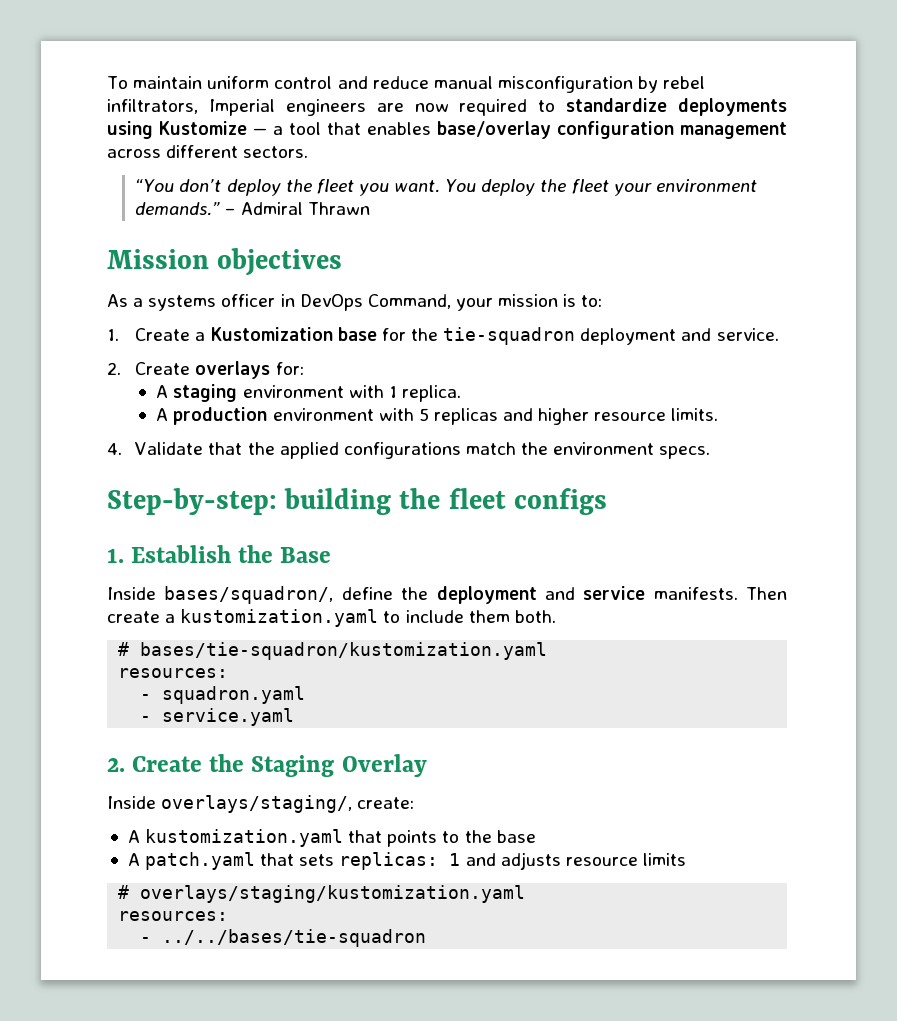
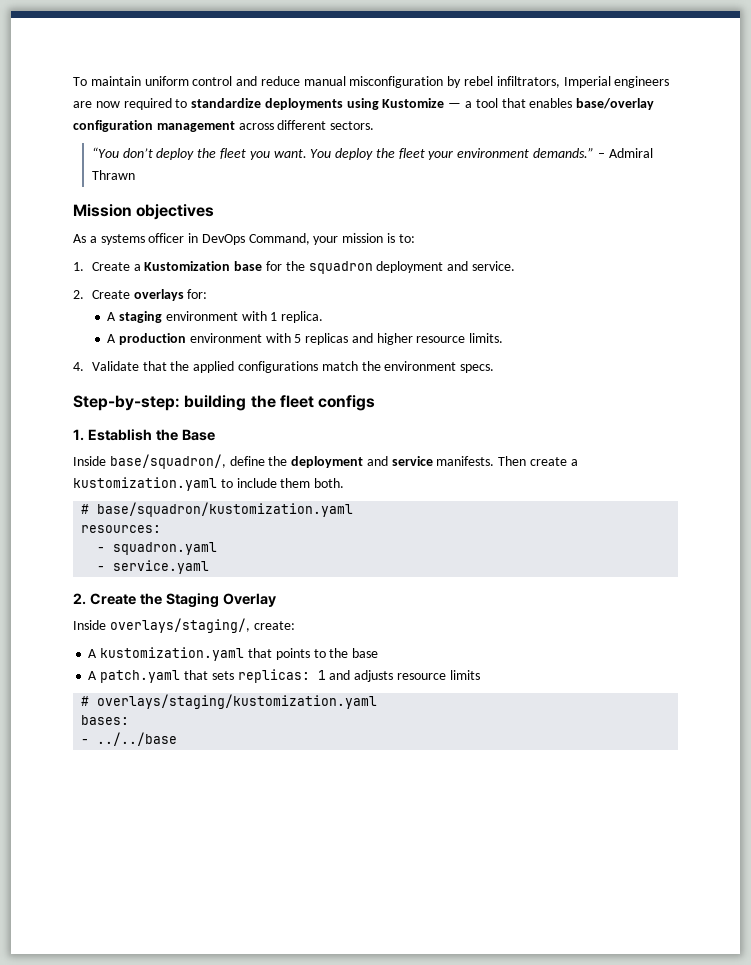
[443,327,576,345] tie-squadron -> [308,261,373,274] squadron
[164,586,334,604] bases/squadron/, -> [109,454,226,469] base/squadron/,
[140,642,548,660] bases/tie-squadron/kustomization.yaml -> [97,502,354,517] base/squadron/kustomization.yaml
[118,911,229,921] [140,929,427,947] resources: // - ../../bases/tie-squadron -> [81,715,130,725] [81,732,178,746] bases: // - ../../base

